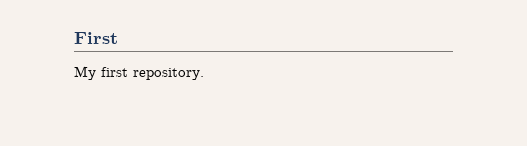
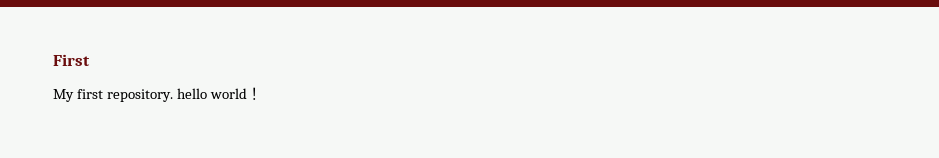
(204, 74) none -> [176,87,262,100] hello world！

